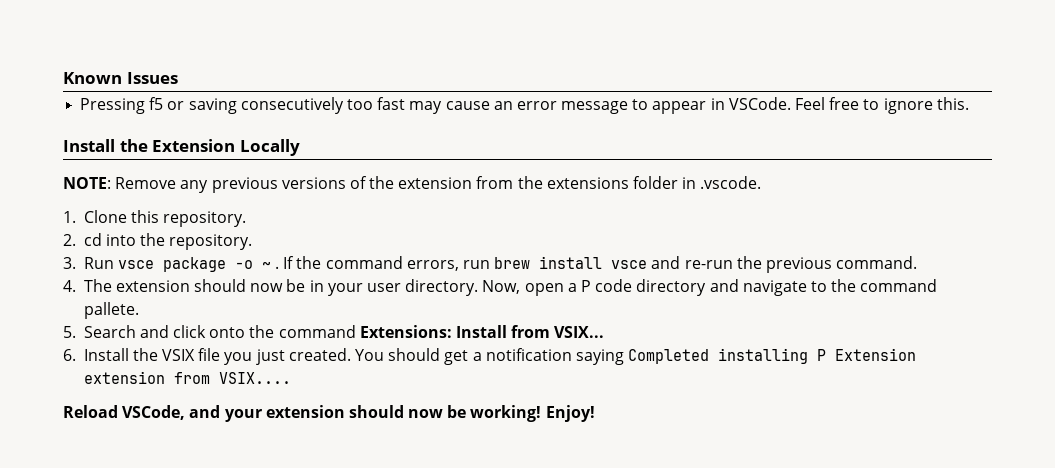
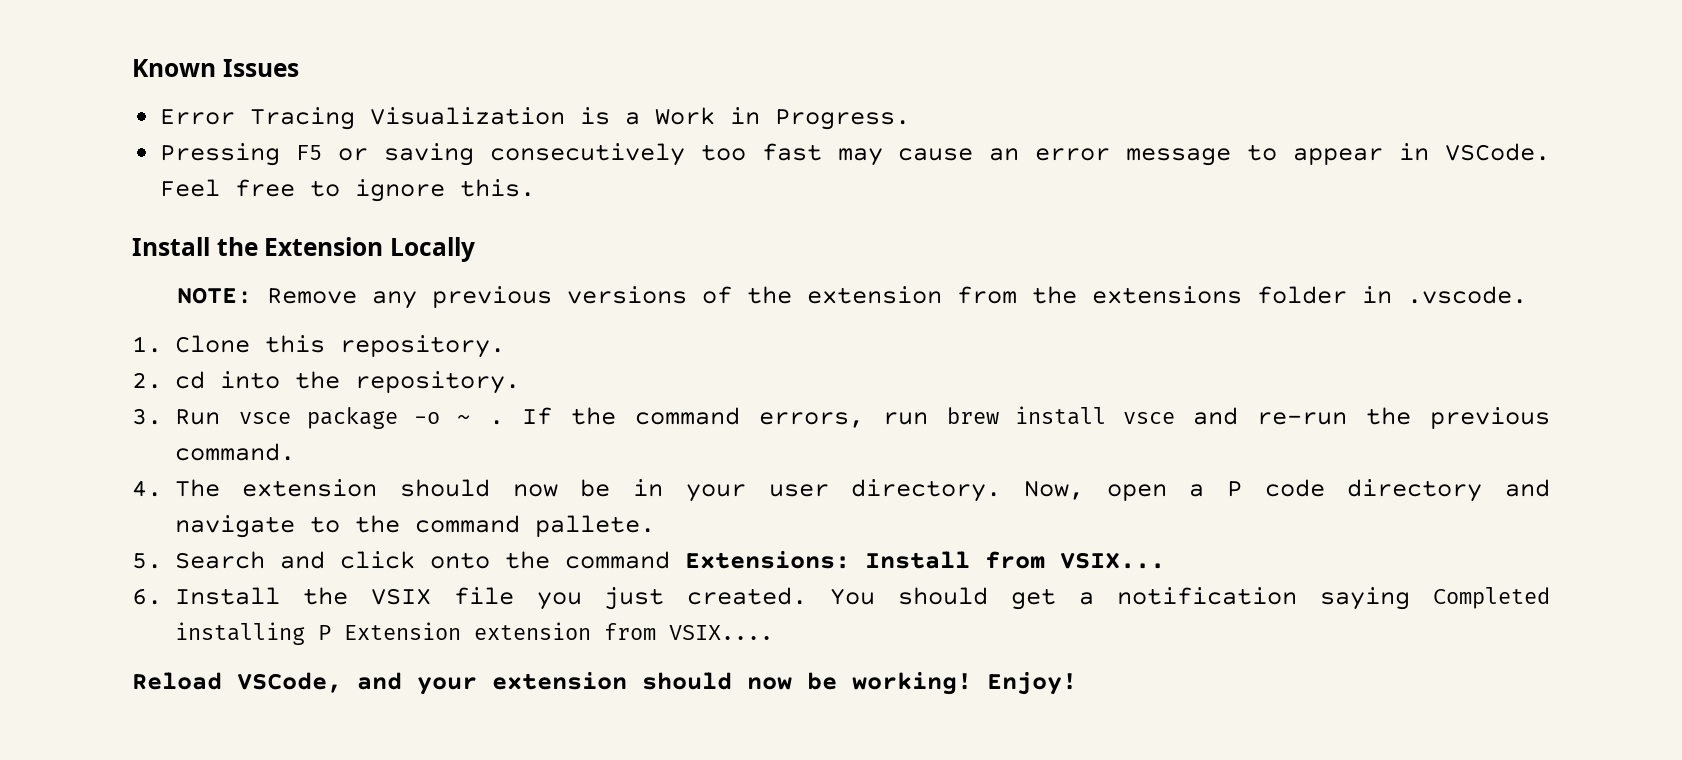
(178, 78) none -> [160,107,911,130] // Error Tracing Visualization is a Work in Progress.
[149,97,164,110] f5 -> [295,145,322,160] F5

